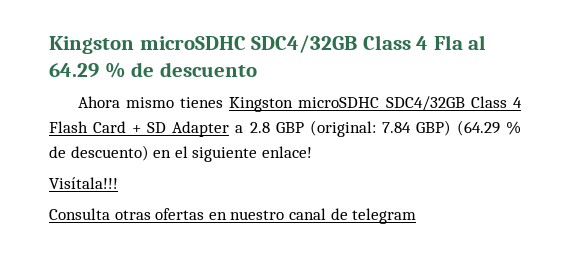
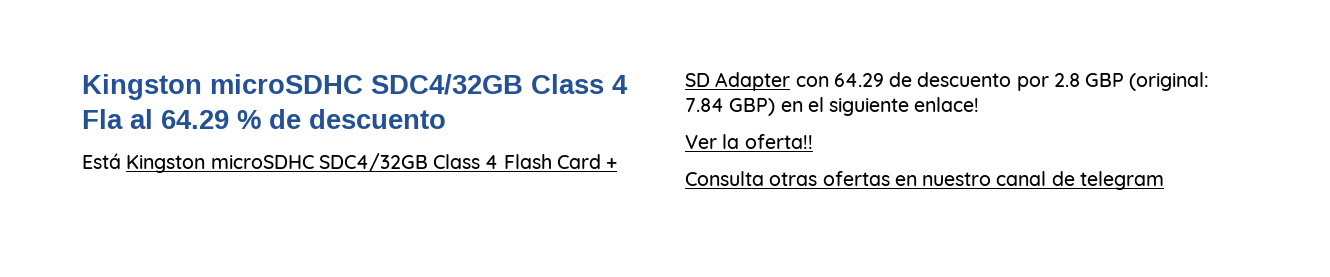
[77,96,224,108] Ahora mismo tienes -> [82,153,121,169] Está
[235,125,244,133] a -> [795,72,1049,91] con 64.29 de descuento por
[456,120,521,136] [49,145,149,161] (64.29 % de descuento) -> (776, 107) none
[49,177,118,189] Visítala!!! -> [685,134,813,149] Ver la oferta!!

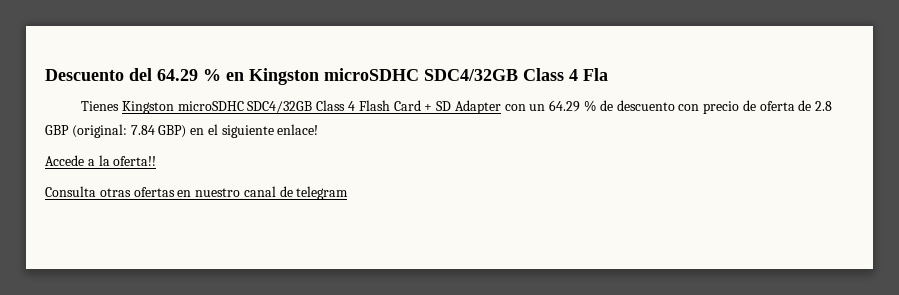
(82, 87) none -> [45,68,244,81] Descuento del 64.29 % en
[130,109,446,129] [82,153,121,169] al 64.29 % de descuento // Está -> [81,101,120,111] // Tienes
[833,72,1049,91] 64.29 de descuento por -> [529,100,812,114] un 64.29 % de descuento con precio de oferta de
[685,135,717,149] Ver -> [45,155,95,166] Accede a

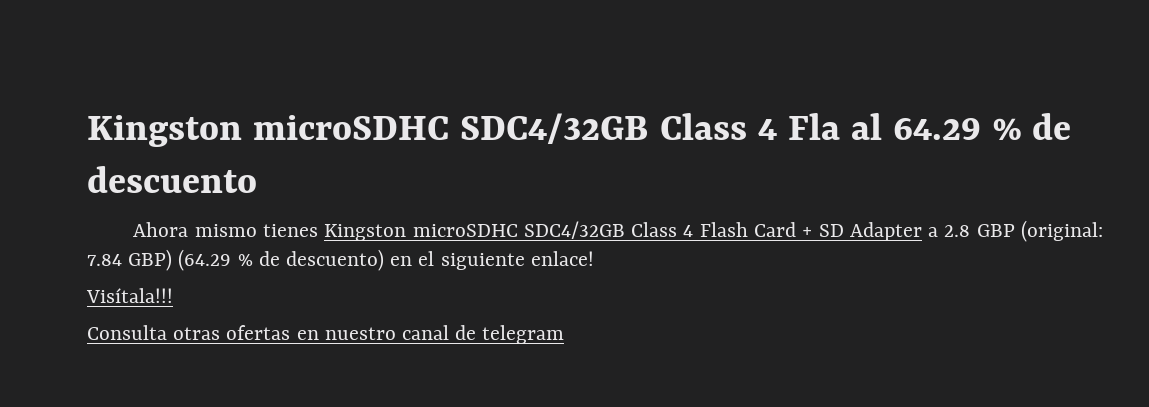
[45,68,244,81] Descuento del 64.29 % en -> (87, 131) none
[81,101,120,111] // Tienes -> [851,113,1071,140] [87,166,257,193] [133,222,319,237] al 64.29 % de descuento // Ahora mismo tienes
[504,100,812,114] con un 64.29 % de descuento con precio de oferta de -> [928,227,939,237] a
(187, 131) none -> [178,249,385,271] (64.29 % de descuento)
[45,155,157,166] Accede a la oferta!! -> [86,288,173,303] Visítala!!!

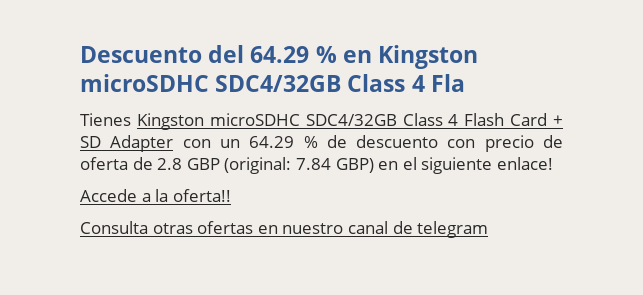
(87, 131) none -> [80,45,372,63] Descuento del 64.29 % en
[851,113,1071,140] [87,166,257,193] [133,222,319,237] al 64.29 % de descuento // Ahora mismo tienes -> [80,113,131,126] // Tienes
[928,227,939,237] a -> [182,135,563,152] [80,157,153,170] con un 64.29 % de descuento con precio de oferta de
[178,249,385,271] (64.29 % de descuento) -> (374, 165) none
[86,288,173,303] Visítala!!! -> [80,189,231,202] Accede a la oferta!!

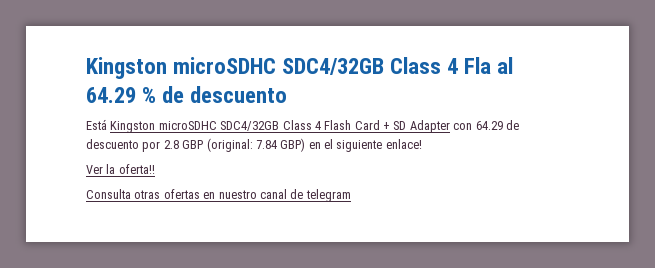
[80,45,372,63] Descuento del 64.29 % en -> (86, 68) none
[80,113,131,126] // Tienes -> [497,57,514,74] [86,86,288,103] [86,119,107,130] al 64.29 % de descuento // Está
[219,135,563,152] [80,157,153,170] un 64.29 % de descuento con precio de oferta de -> [475,120,519,130] [86,139,161,152] 64.29 de descuento por
[80,189,151,202] Accede a -> [86,165,103,174] Ver

